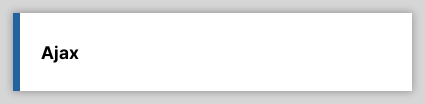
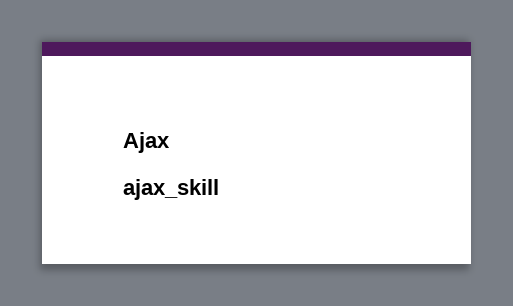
(79, 54) none -> [123,179,219,200] // ajax_skill

